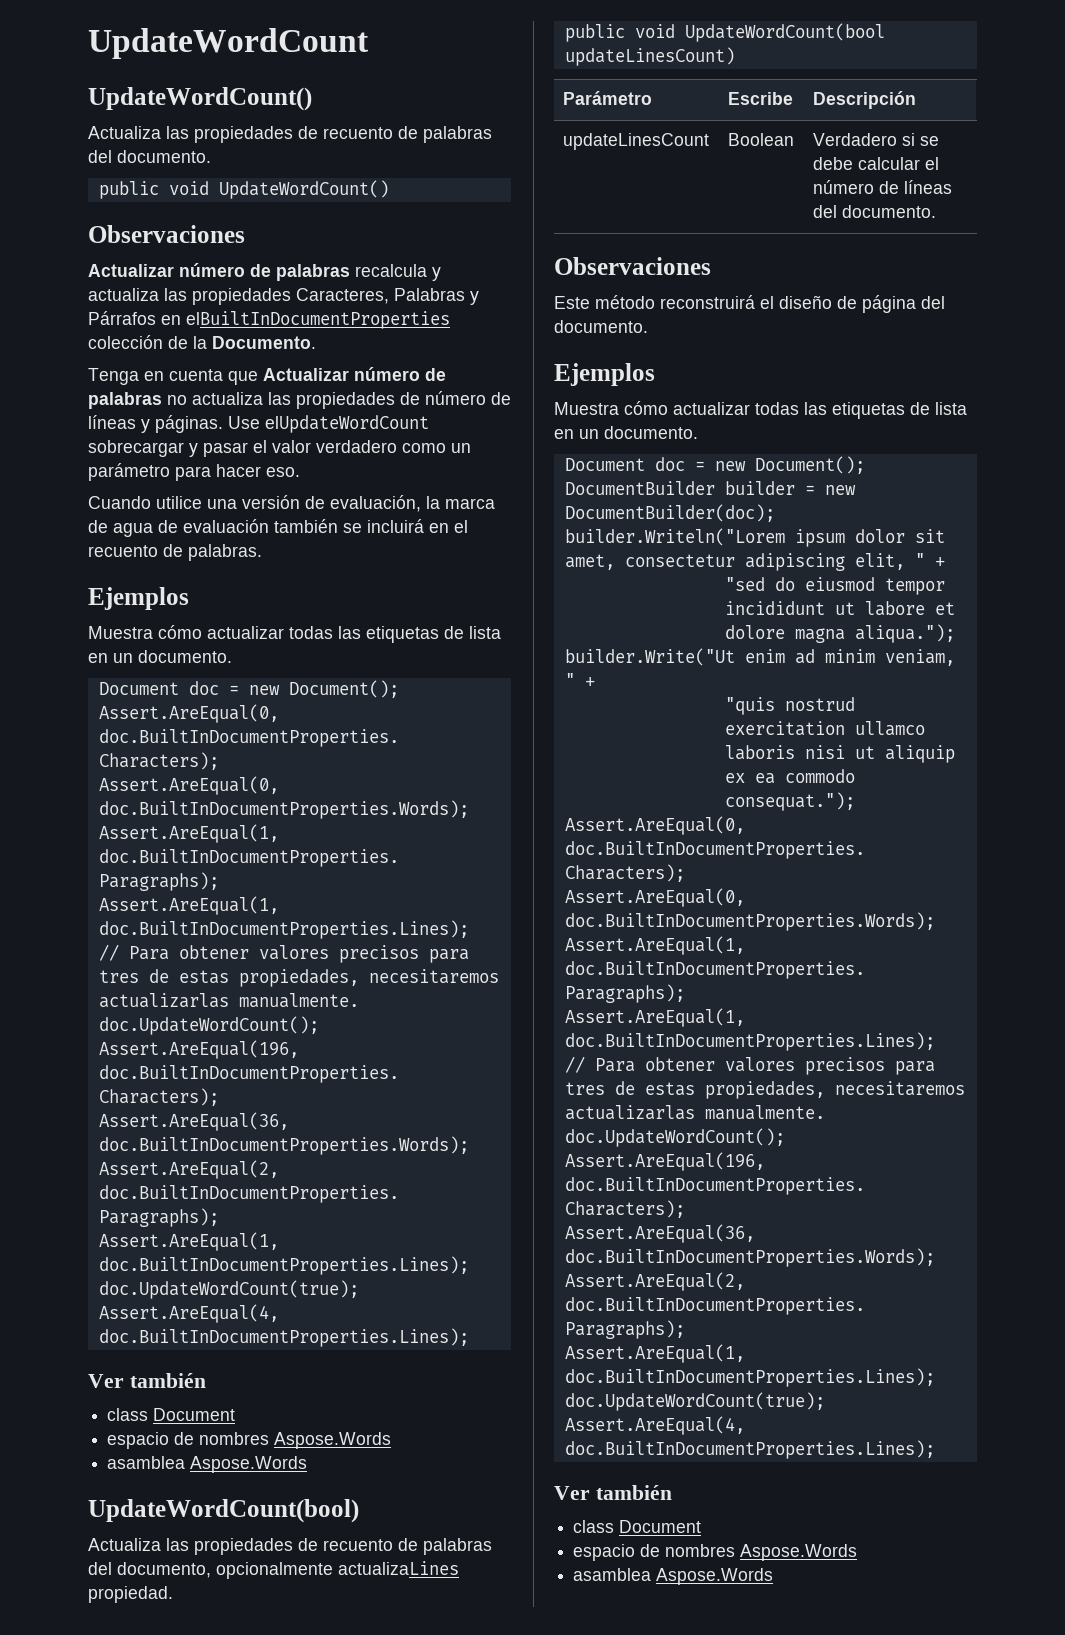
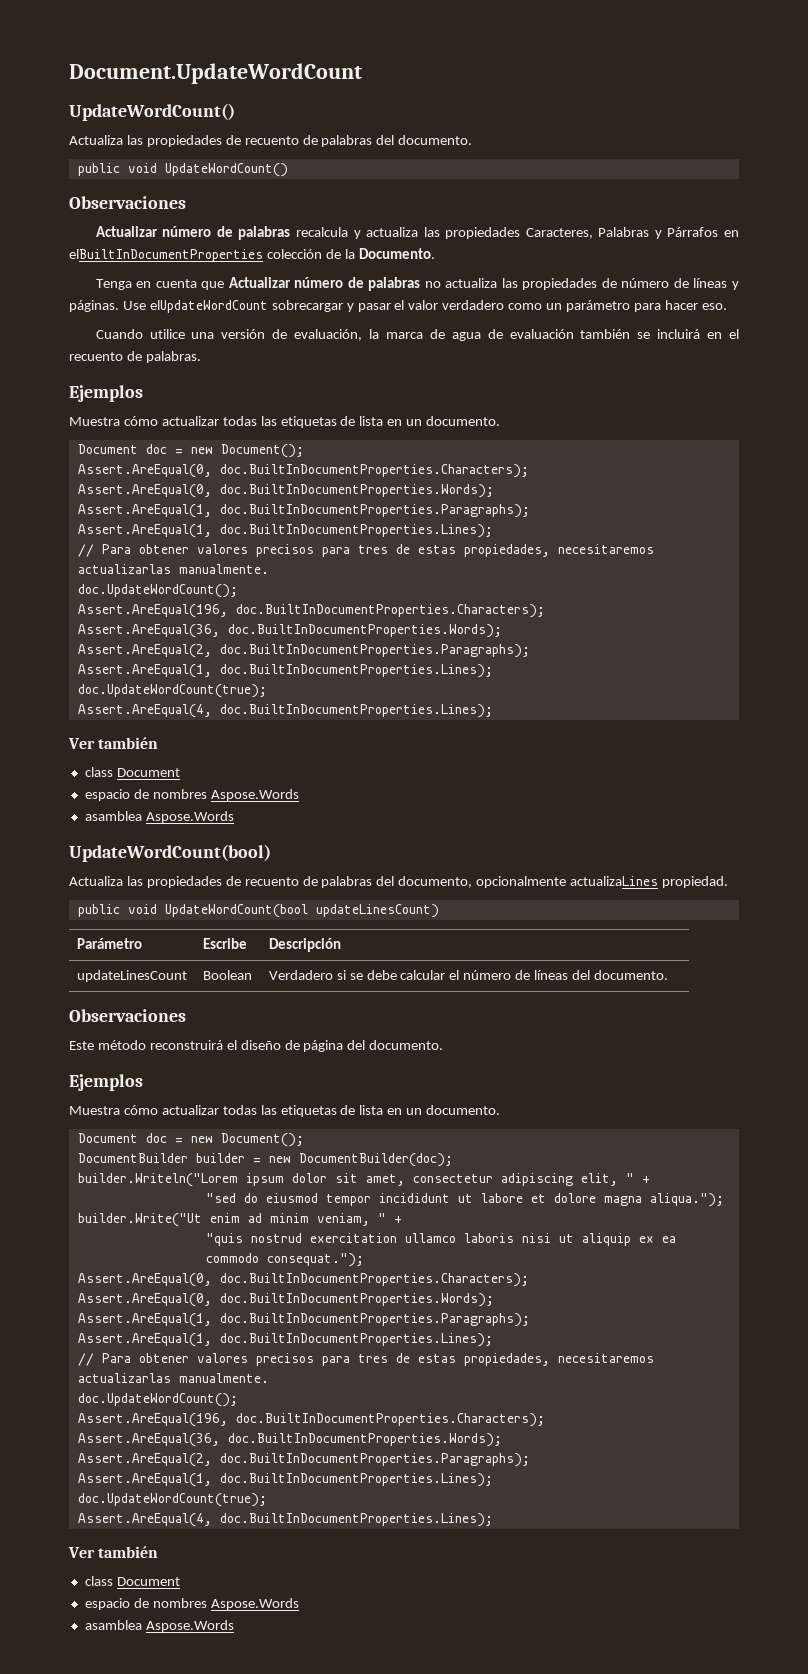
[88,28,369,59] UpdateWordCount -> [69,63,362,84] Document.UpdateWordCount

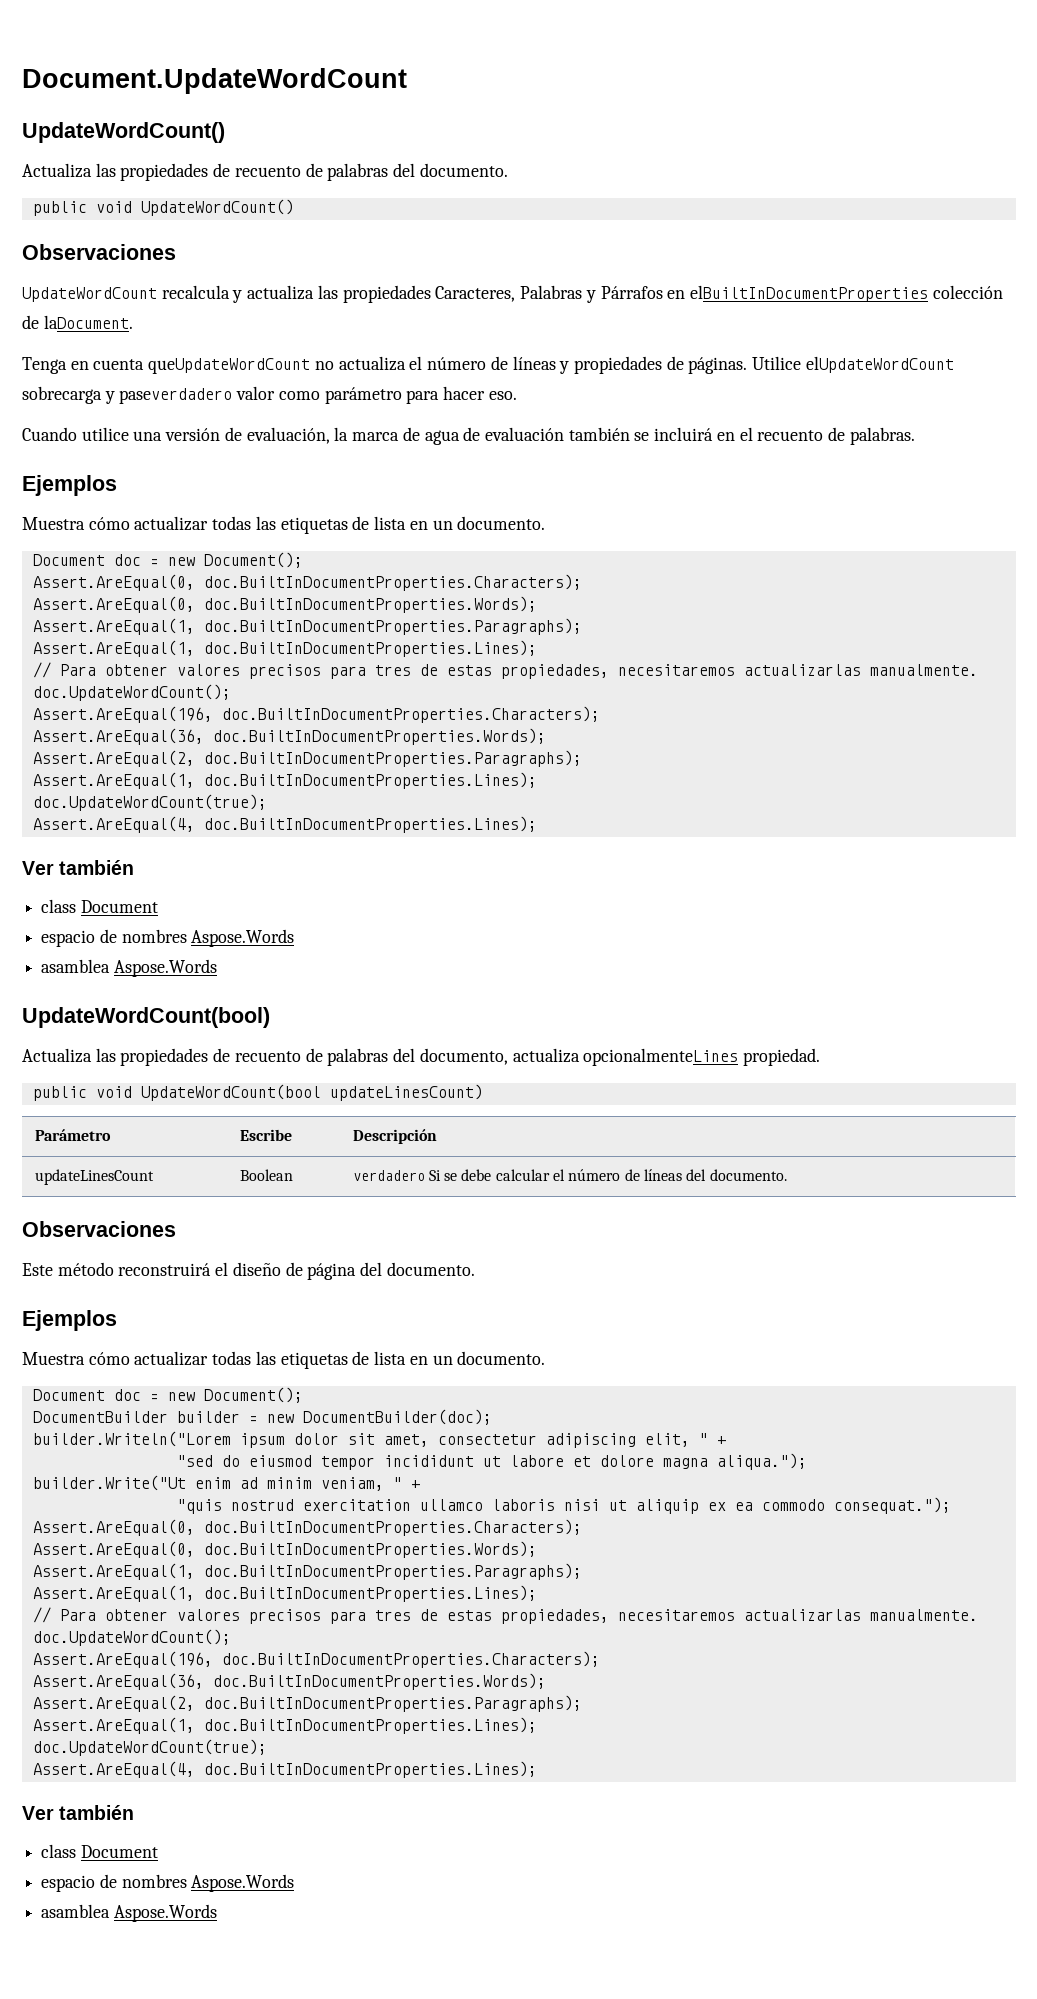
[95,226,291,240] Actualizar número de palabras -> [22,287,157,302] UpdateWordCount
[344,248,435,259] la Documento. -> [43,315,133,329] laDocument.
[201,277,740,291] [69,300,563,313] que Actualizar número de palabras no actualiza las propiedades de número de líneas y páginas. Use elUpdateWordCount sobrecargar y pasar el valor verdadero como un -> [148,356,954,374] [22,386,320,404] queUpdateWordCount no actualiza el número de líneas y propiedades de páginas. Utilice elUpdateWordCount sobrecarga y paseverdadero valor como
[476,876,659,888] opcionalmente actualizaLines -> [512,1048,739,1066] actualiza opcionalmenteLines
[268,970,346,980] Verdadero si -> [352,1170,441,1181] verdadero Si

